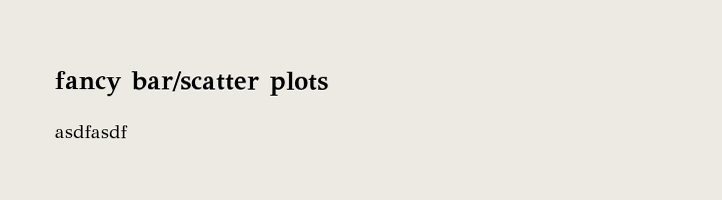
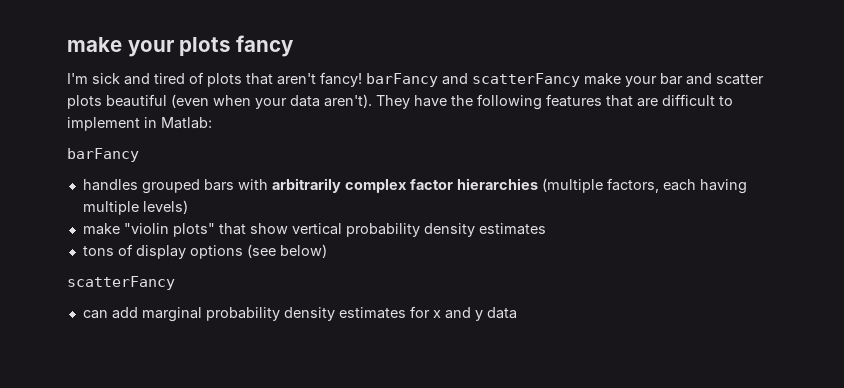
[55,70,329,97] [54,124,128,139] fancy bar/scatter plots // asdfasdf -> [67,35,294,57] [67,72,764,87] [67,94,733,110] [67,117,212,131] [67,148,139,162] [82,178,747,194] [82,200,188,215] [82,223,546,237] [82,244,327,259] [67,276,175,290] [82,306,517,322] make your plots fancy // I'm sick and tired of plots that aren't fancy! barFancy and scatterFancy make your bar and scatter plots beautiful (even when your data aren't). They have the following features that are difficult to implement in Matlab: // barFancy // handles grouped bars with arbitrarily complex factor hierarchies (multiple factors, each having multiple levels) // make "violin plots" that show vertical probability density estimates // tons of display options (see below) // scatterFancy // can add marginal probability density estimates for x and y data

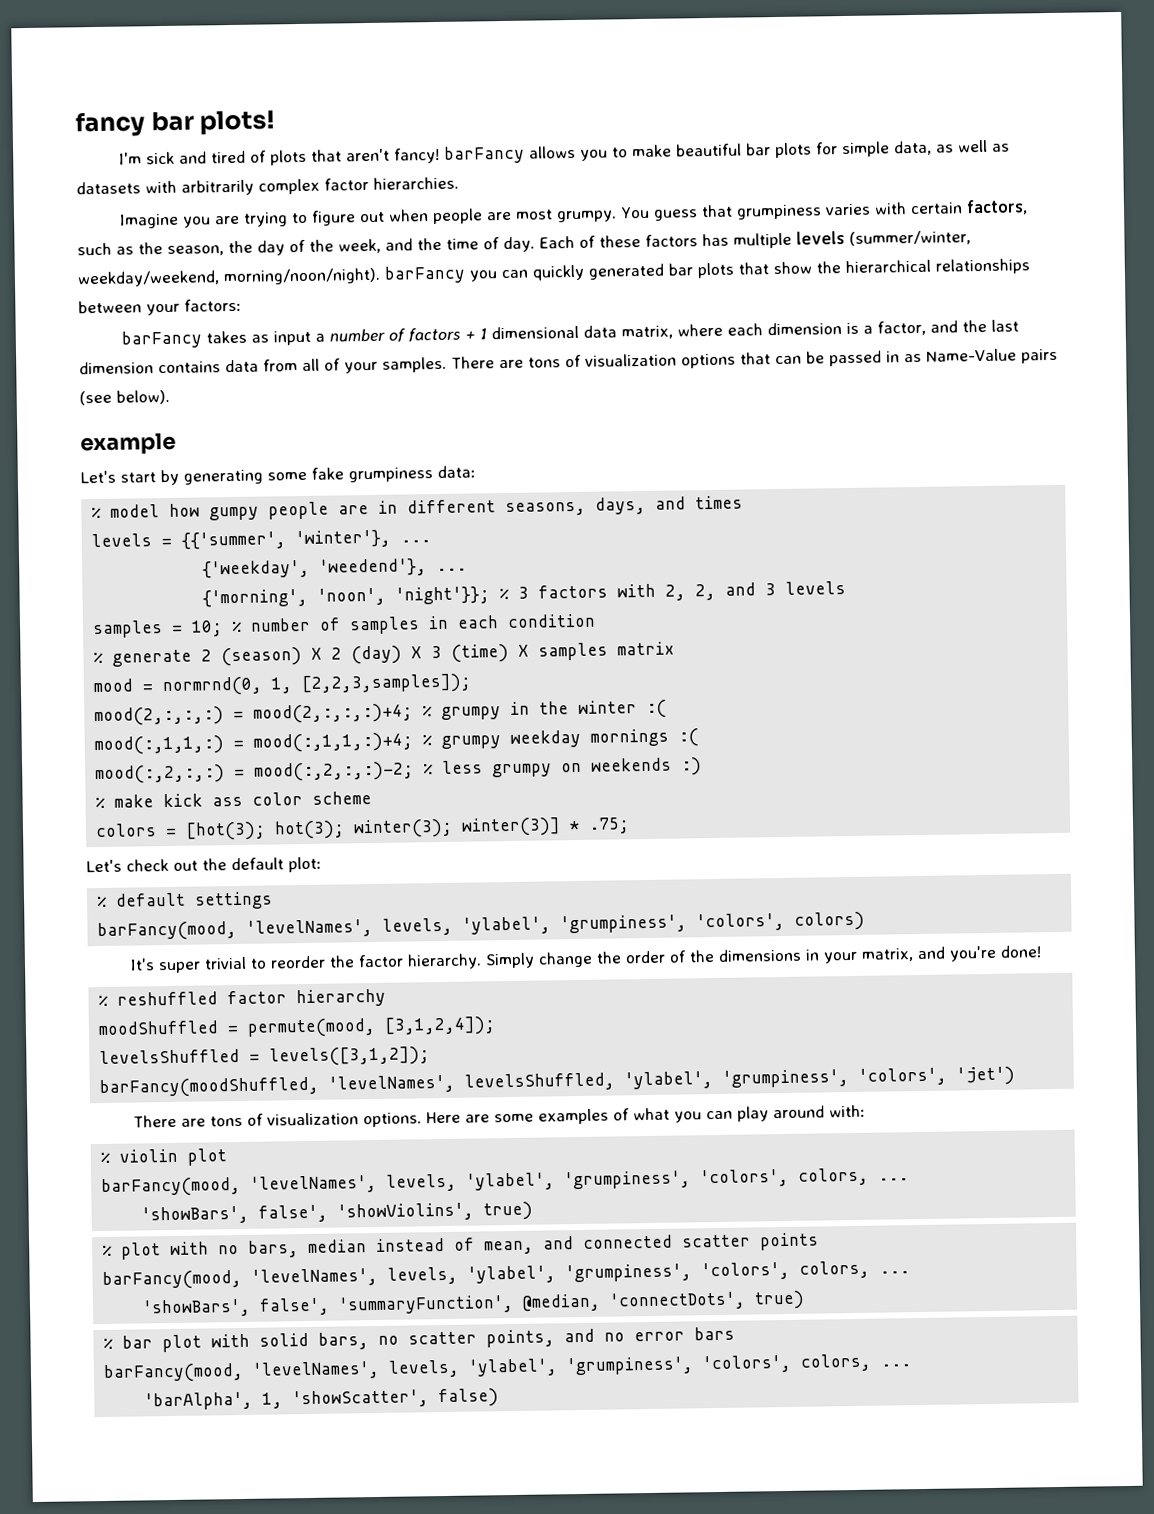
[67,37,231,57] make your plots -> (75, 124) none
(294, 46) none -> [150,110,276,135] bar plots!
[442,73,764,87] [67,94,733,110] [67,117,212,131] [67,148,139,162] [82,178,747,194] [82,200,188,215] [82,223,546,237] [82,244,327,259] [67,276,175,290] [82,306,517,322] and scatterFancy make your bar and scatter plots beautiful (even when your data aren't). They have the following features that are difficult to implement in Matlab: // barFancy // handles grouped bars with arbitrarily complex factor hierarchies (multiple factors, each having multiple levels) // make "violin plots" that show vertical probability density estimates // tons of display options (see below) // scatterFancy // can add marginal probability density estimates for x and y data -> [528,139,1010,161] [76,176,459,196] [118,199,1028,229] [77,230,971,256] [77,258,1030,288] [78,298,242,316] [120,319,1019,349] [79,348,1058,375] [79,389,170,406] [80,432,176,456] [80,465,476,486] [91,495,744,521] [91,529,432,550] [202,558,468,579] [202,581,847,608] [92,613,597,639] [93,641,676,667] [93,673,473,697] [94,699,668,727] [94,728,700,756] [95,757,703,785] [95,791,373,809] [95,817,631,841] [86,856,322,873] [96,891,274,910] [97,911,866,942] [129,945,1041,974] [98,988,387,1008] [98,1016,497,1038] [99,1046,431,1067] [99,1066,1016,1099] [132,1104,866,1128] [100,1148,228,1166] [101,1167,910,1198] [141,1201,534,1225] [102,1232,820,1260] [102,1260,911,1291] [142,1290,806,1318] [103,1326,736,1353] [103,1353,912,1383] [144,1388,500,1411] allows you to make beautiful bar plots for simple data, as well as datasets with arbitrarily complex factor hierarchies. // Imagine you are trying to figure out when people are most grumpy. You guess that grumpiness varies with certain factors, such as the season, the day of the week, and the time of day. Each of these factors has multiple levels (summer/winter, weekday/weekend, morning/noon/night). barFancy you can quickly generated bar plots that show the hierarchical relationships between your factors: // barFancy takes as input a number of factors + 1 dimensional data matrix, where each dimension is a factor, and the last dimension contains data from all of your samples. There are tons of visualization options that can be passed in as Name-Value pairs (see below). // example // Let's start by generating some fake grumpiness data: // % model how gumpy people are in different seasons, days, and times // levels = {{'summer', 'winter'}, ... // {'weekday', 'weedend'}, ... // {'morning', 'noon', 'night'}}; % 3 factors with 2, 2, and 3 levels // samples = 10; % number of samples in each condition // % generate 2 (season) X 2 (day) X 3 (time) X samples matrix // mood = normrnd(0, 1, [2,2,3,samples]); // mood(2,:,:,:) = mood(2,:,:,:)+4; % grumpy in the winter :( // mood(:,1,1,:) = mood(:,1,1,:)+4; % grumpy weekday mornings :( // mood(:,2,:,:) = mood(:,2,:,:)-2; % less grumpy on weekends :) // % make kick ass color scheme // colors = [hot(3); hot(3); winter(3); winter(3)] * .75; // Let's check out the default plot: // % default settings // barFancy(mood, 'levelNames', levels, 'ylabel', 'grumpiness', 'colors', colors) // It's super trivial to reorder the factor hierarchy. Simply change the order of the dimensions in your matrix, and you're done! // % reshuffled factor hierarchy // moodShuffled = permute(mood, [3,1,2,4]); // levelsShuffled = levels([3,1,2]); // barFancy(moodShuffled, 'levelNames', levelsShuffled, 'ylabel', 'grumpiness', 'colors', 'jet') // There are tons of visualization options. Here are some examples of what you can play around with: // % violin plot // barFancy(mood, 'levelNames', levels, 'ylabel', 'grumpiness', 'colors', colors, ... // 'showBars', false', 'showViolins', true) // % plot with no bars, median instead of mean, and connected scatter points // barFancy(mood, 'levelNames', levels, 'ylabel', 'grumpiness', 'colors', colors, ... // 'showBars', false', 'summaryFunction', @median, 'connectDots', true) // % bar plot with solid bars, no scatter points, and no error bars // barFancy(mood, 'levelNames', levels, 'ylabel', 'grumpiness', 'colors', colors, ... // 'barAlpha', 1, 'showScatter', false)

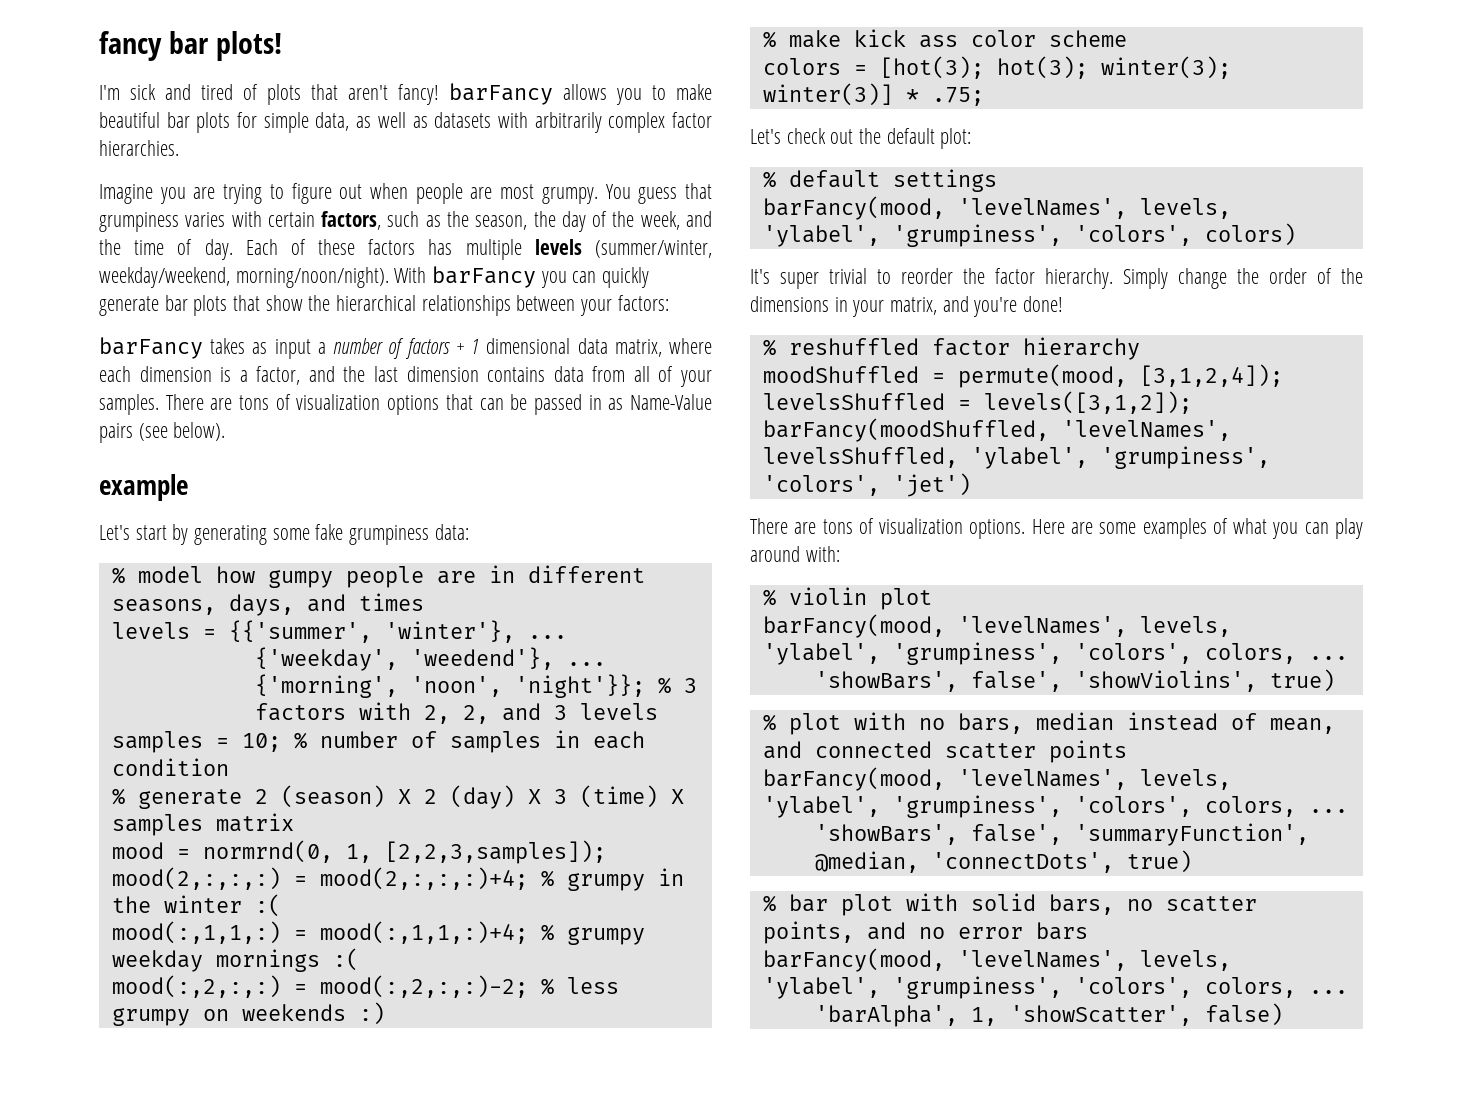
(381, 276) none -> [394,267,427,283] With
[588,263,664,280] generated -> [99,296,159,316] generate

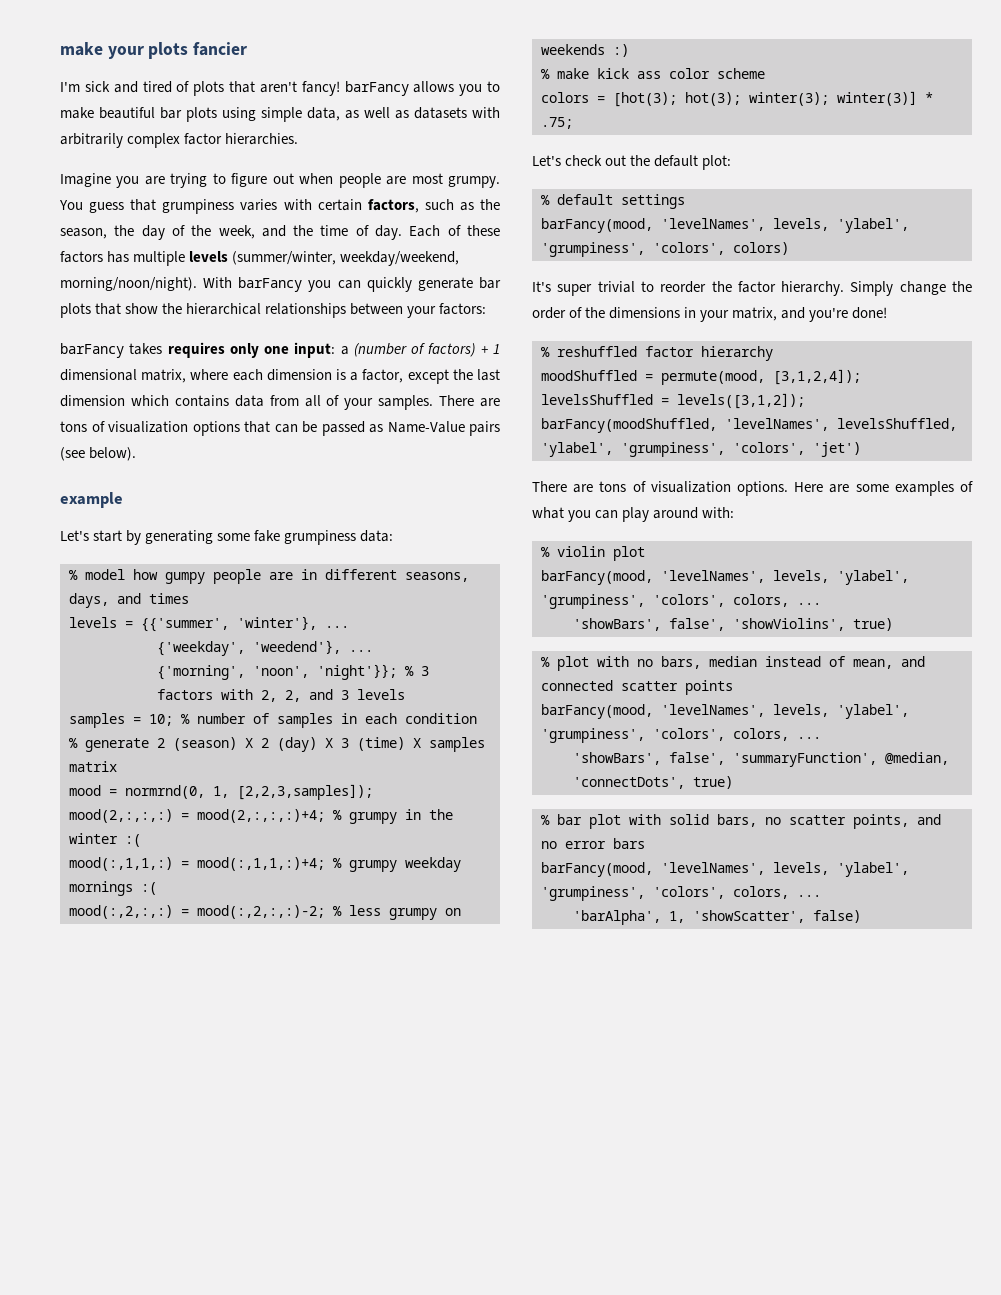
[99,31,282,61] fancy bar plots! -> [60,42,248,59] make your plots fancier
[237,112,258,128] for -> [222,107,256,121] using
[252,338,450,359] as input a number of factors -> [167,342,476,358] requires only one input: a (number of factors)
[577,338,608,354] data -> (137, 375) none
[308,366,335,382] and -> [407,369,449,384] except
(479, 374) none -> [130,395,169,406] which
[588,395,602,410] in -> (365, 428) none

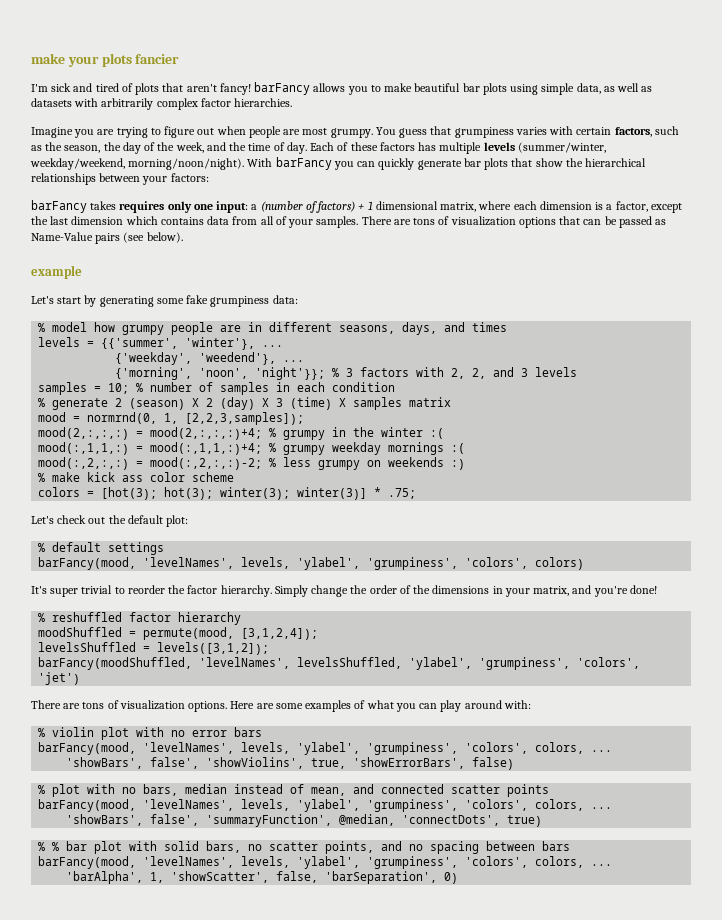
[165,572,205,584] gumpy -> [122,325,165,335] grumpy
(645, 553) none -> [136,727,263,737] with no error bars
[853,618,893,631] true) -> [311,757,515,770] true, 'showErrorBars', false)
(550, 820) none -> [52,842,60,851] %
[565,841,606,849] error -> [430,841,536,854] spacing between
[813,910,861,923] false) -> [276,871,459,884] false, 'barSeparation', 0)

